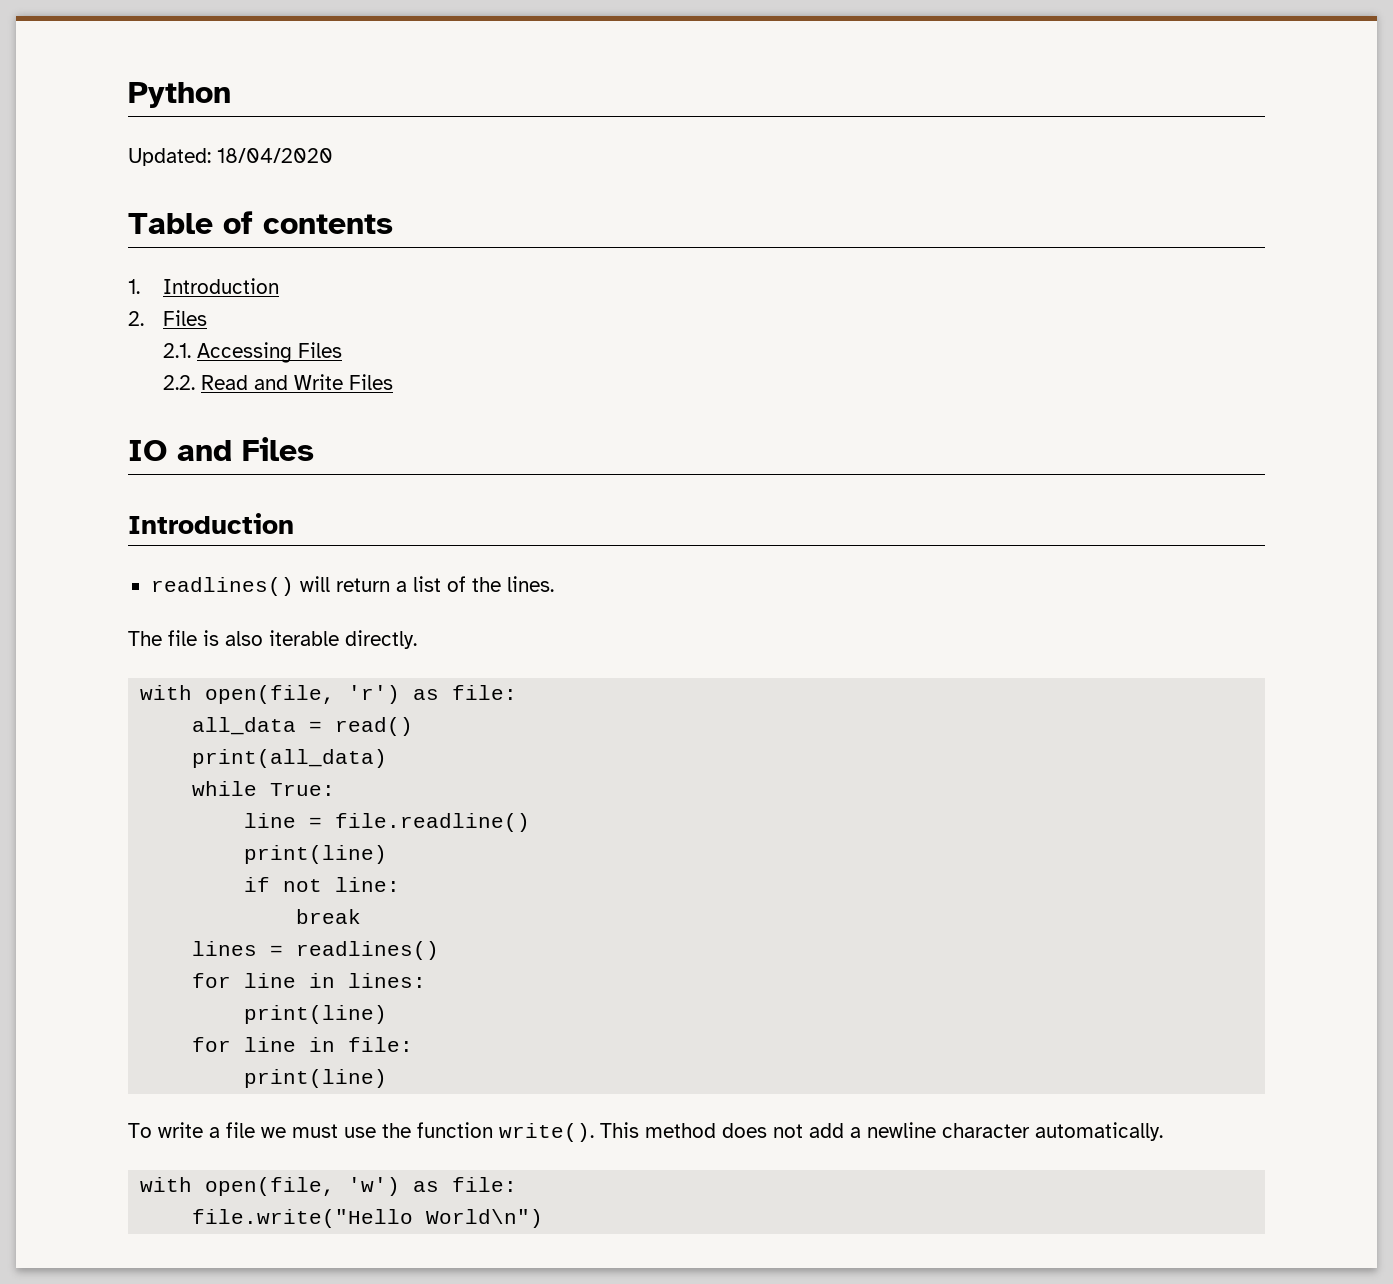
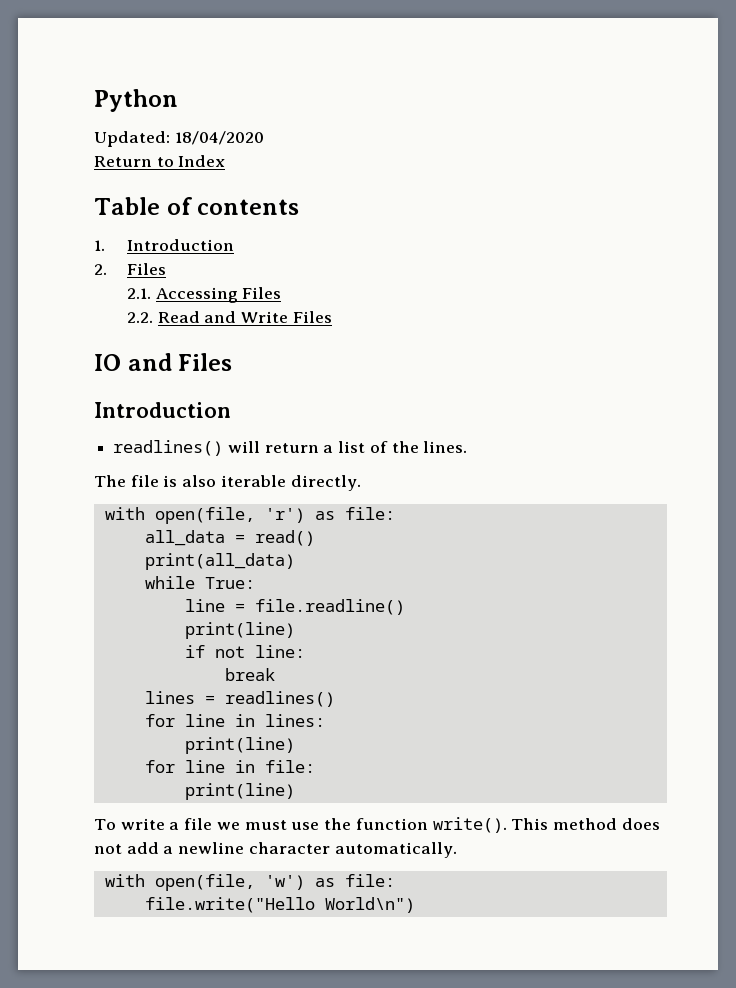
(333, 155) none -> [94,155,226,167] // Return to Index

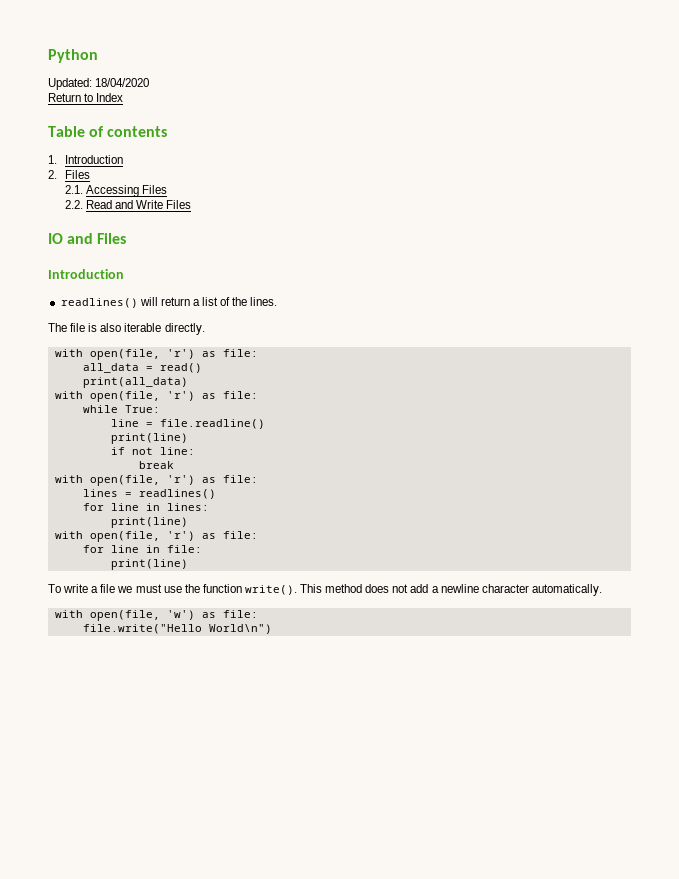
(295, 561) none -> [54,391,258,402] // with open(file, 'r') as file:
(275, 674) none -> [54,475,258,486] // with open(file, 'r') as file:
(295, 745) none -> [54,531,258,542] // with open(file, 'r') as file:

